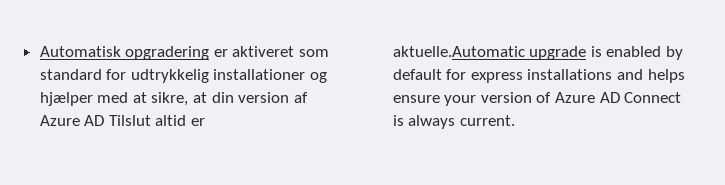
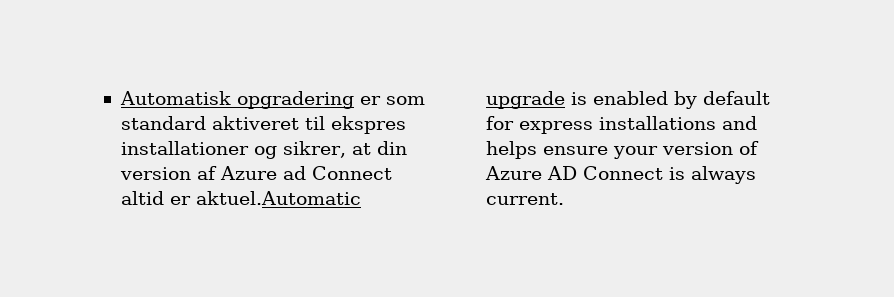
[232,46,295,57] aktiveret -> (381, 100) none
[106,69,328,83] [39,92,189,106] for udtrykkelig installationer og hjælper med at sikre, -> [211,116,406,134] [120,141,346,159] aktiveret til ekspres installationer og sikrer,
[84,115,151,126] AD Tilslut -> [282,166,392,180] ad Connect
[392,46,525,57] aktuelle.Automatic -> [195,191,361,205] aktuel.Automatic

